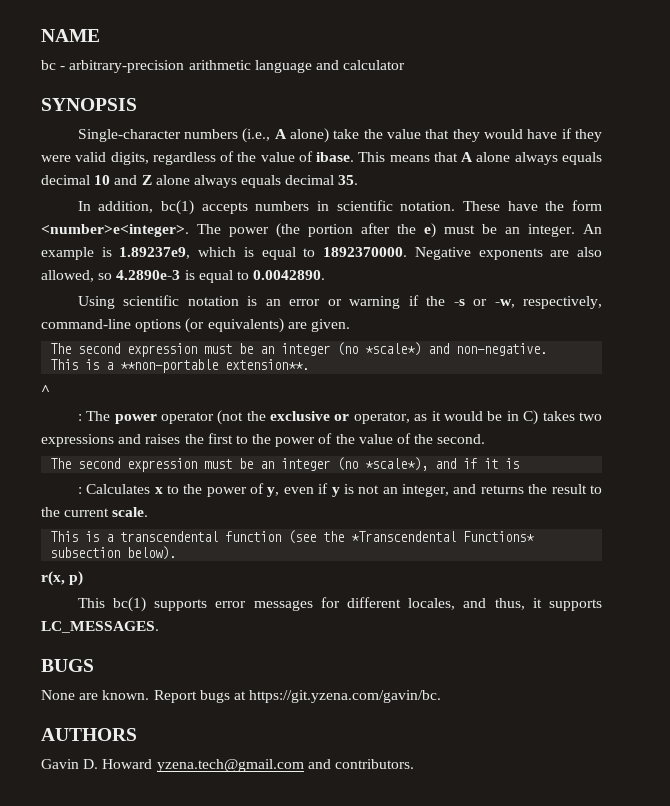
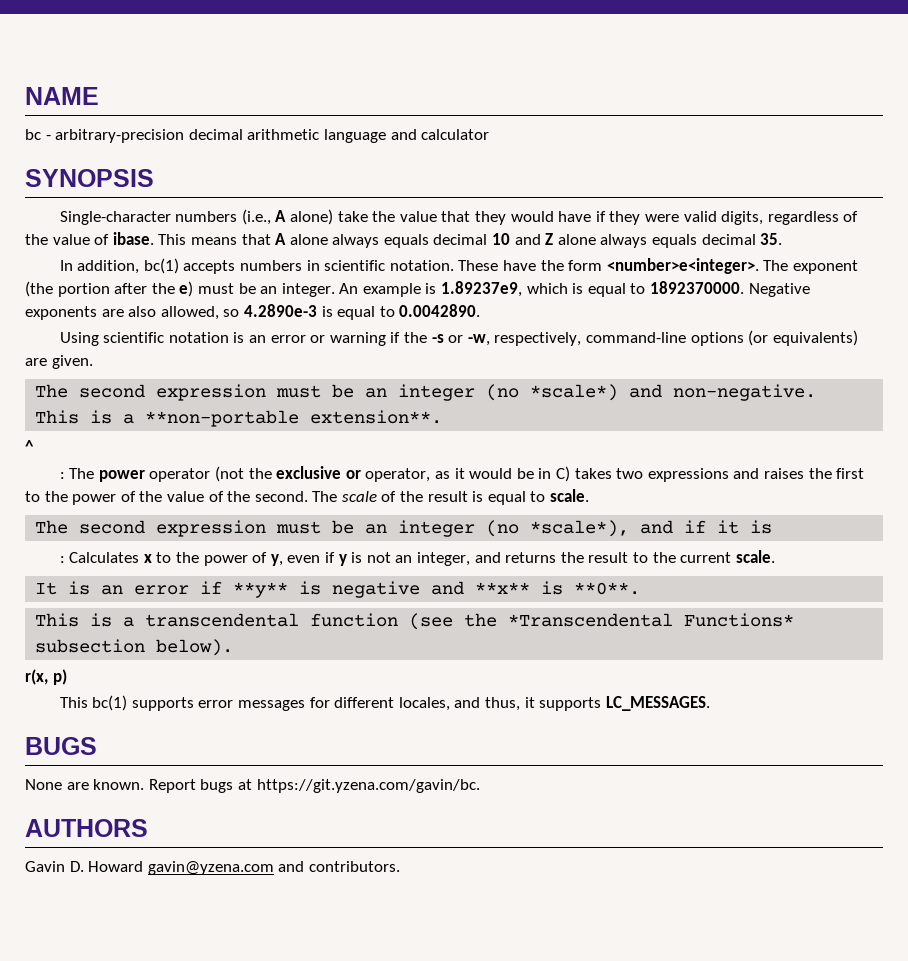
(185, 66) none -> [188,129,243,140] decimal
[229,227,269,237] power -> [792,260,858,274] exponent
(486, 439) none -> [312,489,590,505] The scale of the result is equal to scale.
(149, 512) none -> [35,581,641,598] // It is an error if **y** is negative and **x** is **0**.
[156,759,304,772] yzena.tech@gmail.com -> [147,861,274,875] gavin@yzena.com

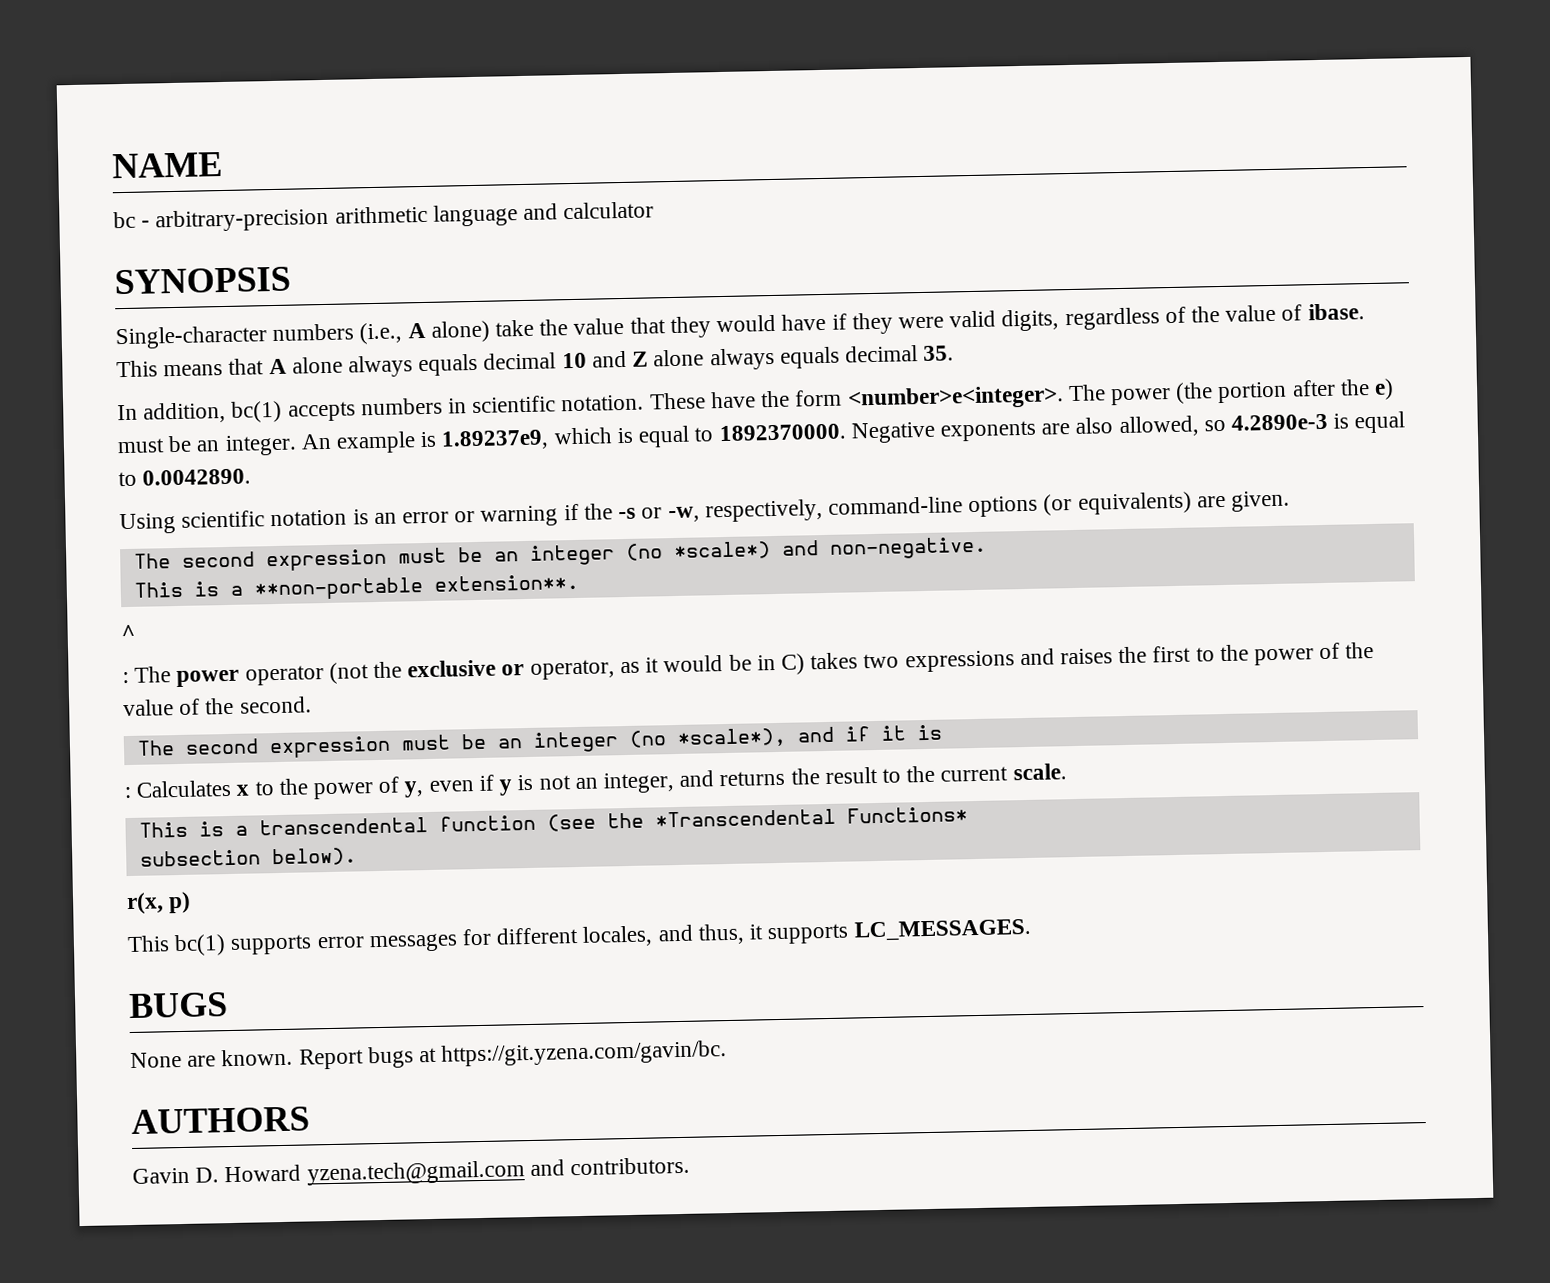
[188,129,243,140] decimal -> (330, 220) none
[792,260,858,274] exponent -> [1110,388,1171,406] power
[312,489,590,505] The scale of the result is equal to scale. -> (312, 705) none
[35,581,641,598] // It is an error if **y** is negative and **x** is **0**. -> (1067, 772) none
[147,861,274,875] gavin@yzena.com -> [306,1160,525,1186] yzena.tech@gmail.com

